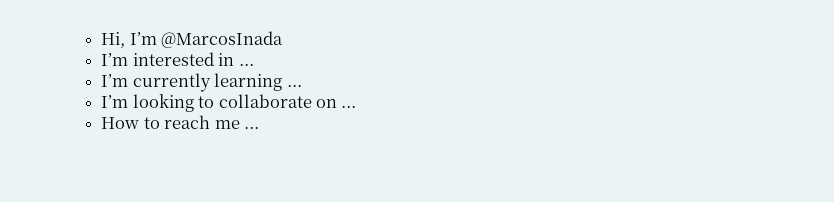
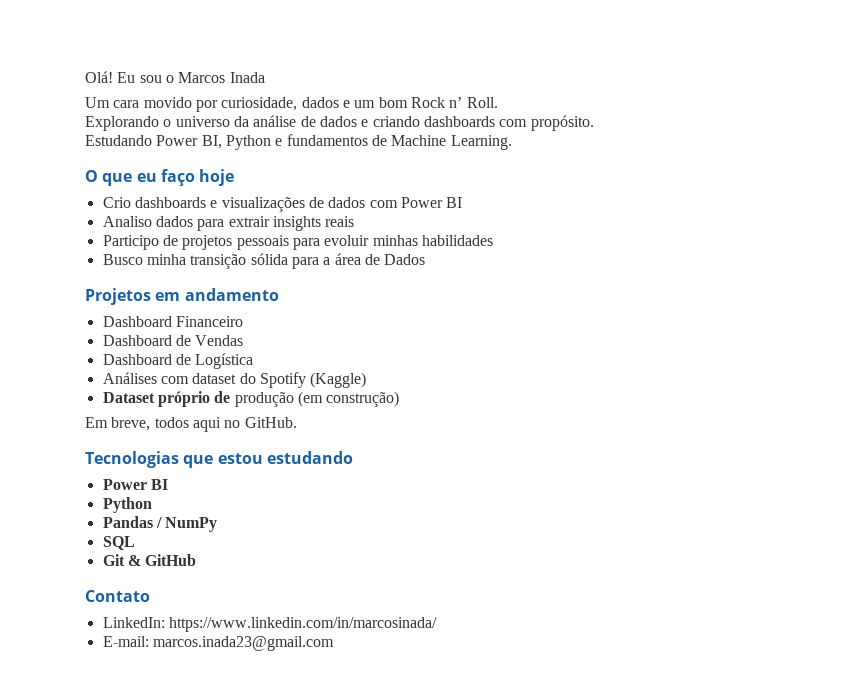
[101,31,284,48] [101,52,254,66] [101,73,302,92] [101,94,357,112] [101,115,259,129] Hi, I’m @MarcosInada // I’m interested in ... // I’m currently learning ... // I’m looking to collaborate on ... // How to reach me ... -> [85,71,265,83] [85,97,498,112] [85,115,594,131] [85,134,512,150] [85,169,235,186] [102,197,463,212] [102,216,355,231] [102,235,493,250] [102,253,426,269] [85,288,279,305] [102,316,243,327] [102,335,244,346] [102,353,254,369] [102,372,367,388] [102,391,400,407] [85,417,297,432] [85,451,353,468] [102,479,168,490] [102,497,152,513] [102,516,218,532] [102,536,135,550] [102,554,197,566] [85,590,150,602] [102,617,437,632] [102,636,334,651] Olá! Eu sou o Marcos Inada // Um cara movido por curiosidade, dados e um bom Rock n’ Roll. // Explorando o universo da análise de dados e criando dashboards com propósito. // Estudando Power BI, Python e fundamentos de Machine Learning. // O que eu faço hoje // Crio dashboards e visualizações de dados com Power BI // Analiso dados para extrair insights reais // Participo de projetos pessoais para evoluir minhas habilidades // Busco minha transição sólida para a área de Dados // Projetos em andamento // Dashboard Financeiro // Dashboard de Vendas // Dashboard de Logística // Análises com dataset do Spotify (Kaggle) // Dataset próprio de produção (em construção) // Em breve, todos aqui no GitHub. // Tecnologias que estou estudando // Power BI // Python // Pandas / NumPy // SQL // Git & GitHub // Contato // LinkedIn: https://www.linkedin.com/in/marcosinada/ // E-mail: marcos.inada23@gmail.com

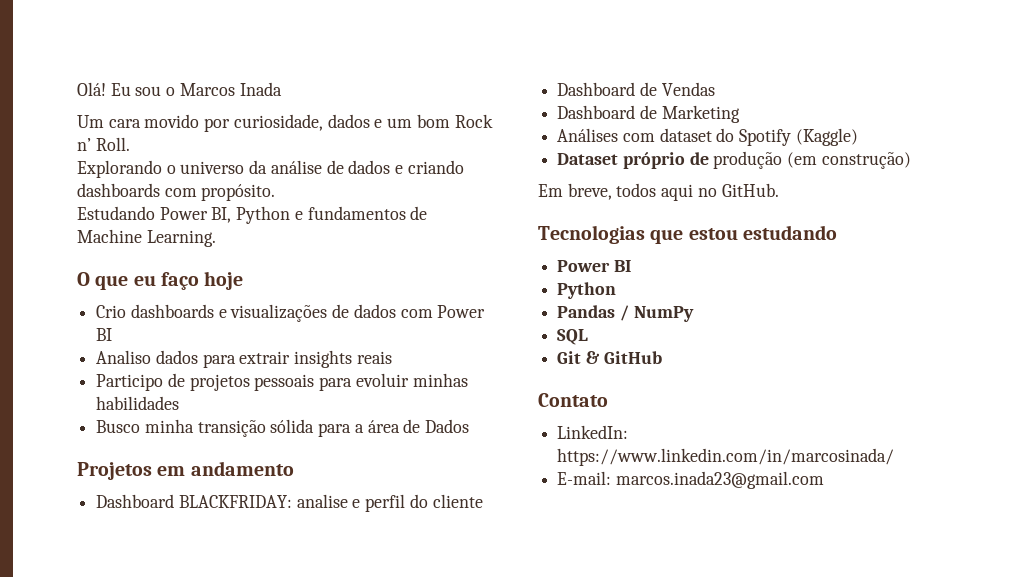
[175,316,243,327] Financeiro -> [178,494,483,512] BLACKFRIDAY: analise e perfil do cliente
[195,353,254,369] Logística -> [661,105,740,123] Marketing

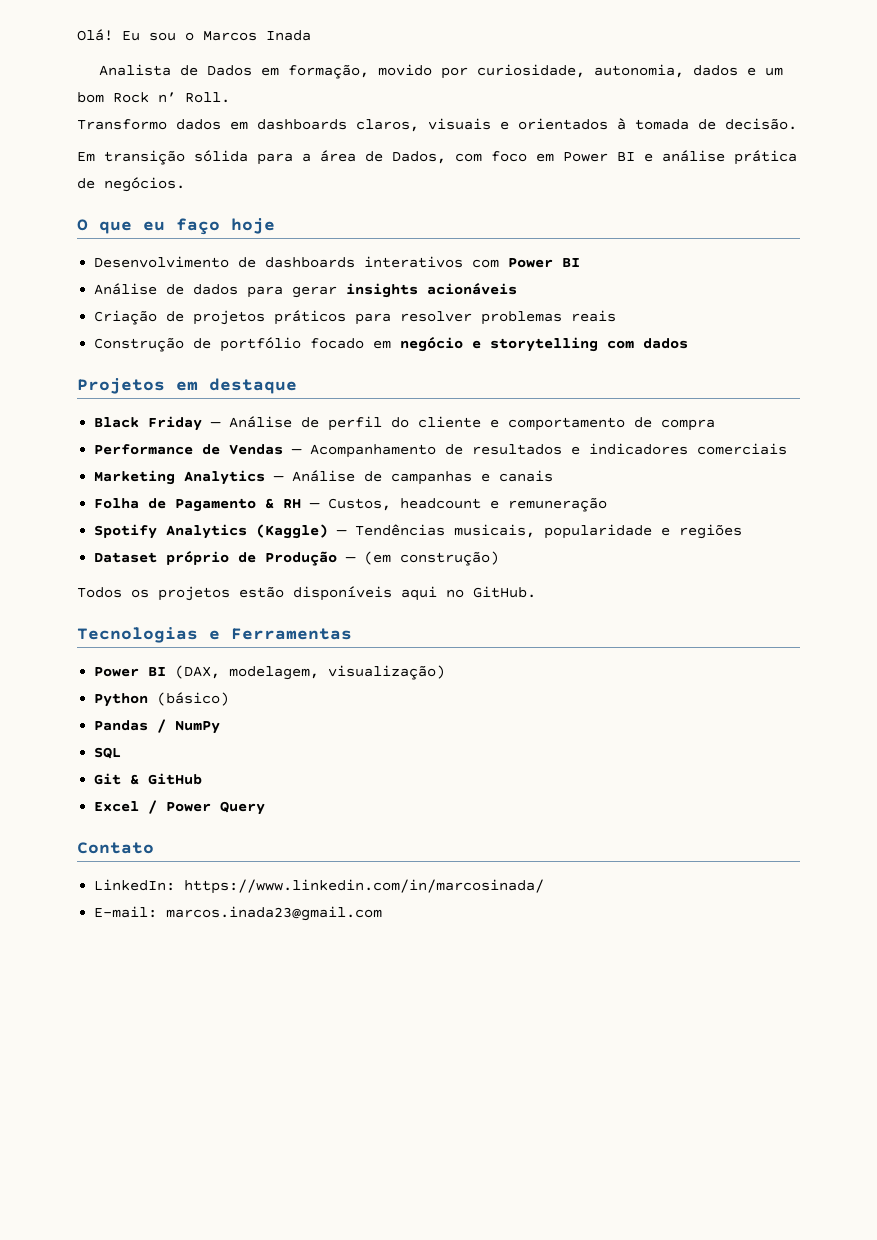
[77,115,141,128] Um cara -> [98,64,369,79] Analista de Dados em formação,
(323, 122) none -> [593,64,684,78] autonomia,
[77,160,464,178] [77,183,276,201] [77,206,428,224] [77,229,216,247] Explorando o universo da análise de dados e criando dashboards com propósito. // Estudando Power BI, Python e fundamentos de Machine Learning. -> [77,118,797,132] [77,150,797,165] [77,177,185,192] Transformo dados em dashboards claros, visuais e orientados à tomada de decisão. // Em transição sólida para a área de Dados, com foco em Power BI e análise prática de negócios.
[96,304,486,322] [96,328,113,341] [96,350,392,368] [96,373,468,391] [96,396,180,410] [96,419,470,437] [77,461,294,480] [96,494,483,512] [557,82,715,96] [557,105,740,123] [557,128,858,146] Crio dashboards e visualizações de dados com Power BI // Analiso dados para extrair insights reais // Participo de projetos pessoais para evoluir minhas habilidades // Busco minha transição sólida para a área de Dados // Projetos em andamento // Dashboard BLACKFRIDAY: analise e perfil do cliente // Dashboard de Vendas // Dashboard de Marketing // Análises com dataset do Spotify (Kaggle) -> [94,256,581,268] [94,282,518,298] [94,310,617,325] [94,336,689,352] [77,378,297,394] [94,416,716,431] [94,443,788,458] [94,470,554,485] [94,497,608,512] [94,524,743,539] Desenvolvimento de dashboards interativos com Power BI // Análise de dados para gerar insights acionáveis // Criação de projetos práticos para resolver problemas reais // Construção de portfólio focado em negócio e storytelling com dados // Projetos em destaque // Black Friday — Análise de perfil do cliente e comportamento de compra // Performance de Vendas — Acompanhamento de resultados e indicadores comerciais // Marketing Analytics — Análise de campanhas e canais // Folha de Pagamento & RH — Custos, headcount e remuneração // Spotify Analytics (Kaggle) — Tendências musicais, popularidade e regiões
[713,151,783,169] produção -> [265,551,357,566] Produção —
[538,183,657,200] Em breve, todos -> [77,586,392,601] Todos os projetos estão disponíveis
[650,225,837,244] [557,260,631,272] [557,282,617,299] que estou estudando // Power BI // Python -> [209,628,352,640] [94,665,446,680] [94,692,230,707] e Ferramentas // Power BI (DAX, modelagem, visualização) // Python (básico)
(662, 357) none -> [94,800,266,815] // Excel / Power Query

